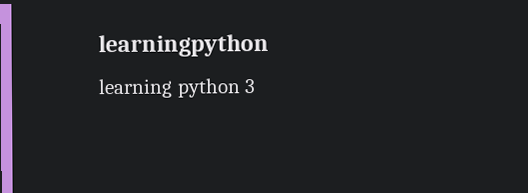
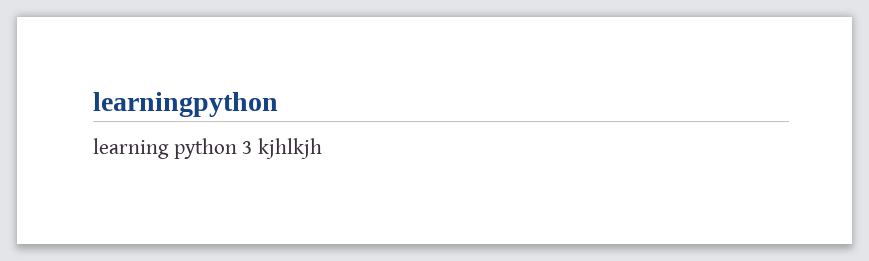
(256, 86) none -> [258,138,323,159] kjhlkjh

